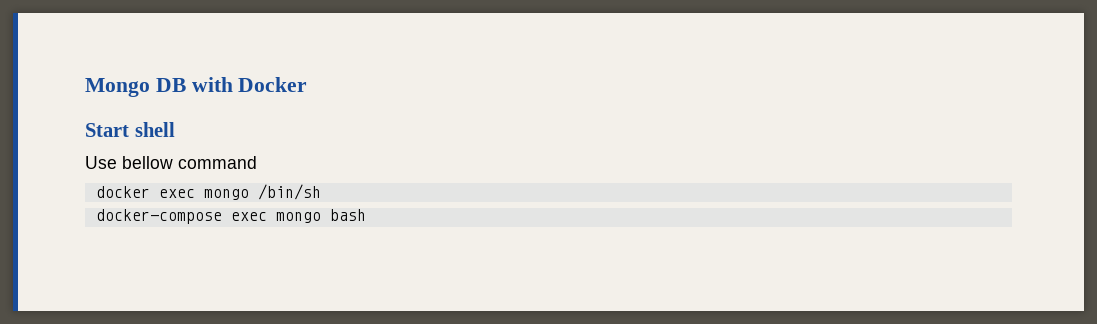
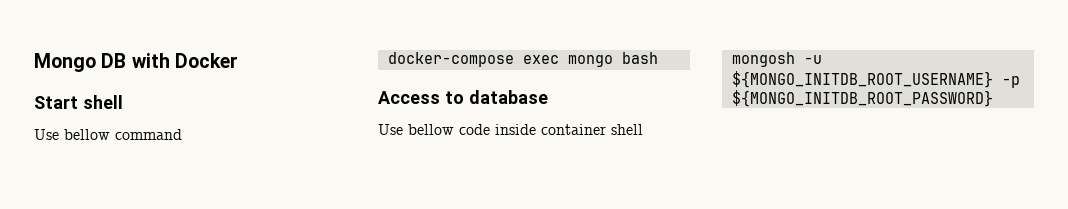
[95,184,321,200] // docker exec mongo /bin/sh -> (182, 134) none
(366, 215) none -> [378,90,548,104] [378,124,643,135] [731,52,822,67] [731,71,1020,88] [731,90,993,107] // Access to database // Use bellow code inside container shell // mongosh -u ${MONGO_INITDB_ROOT_USERNAME} -p ${MONGO_INITDB_ROOT_PASSWORD}

